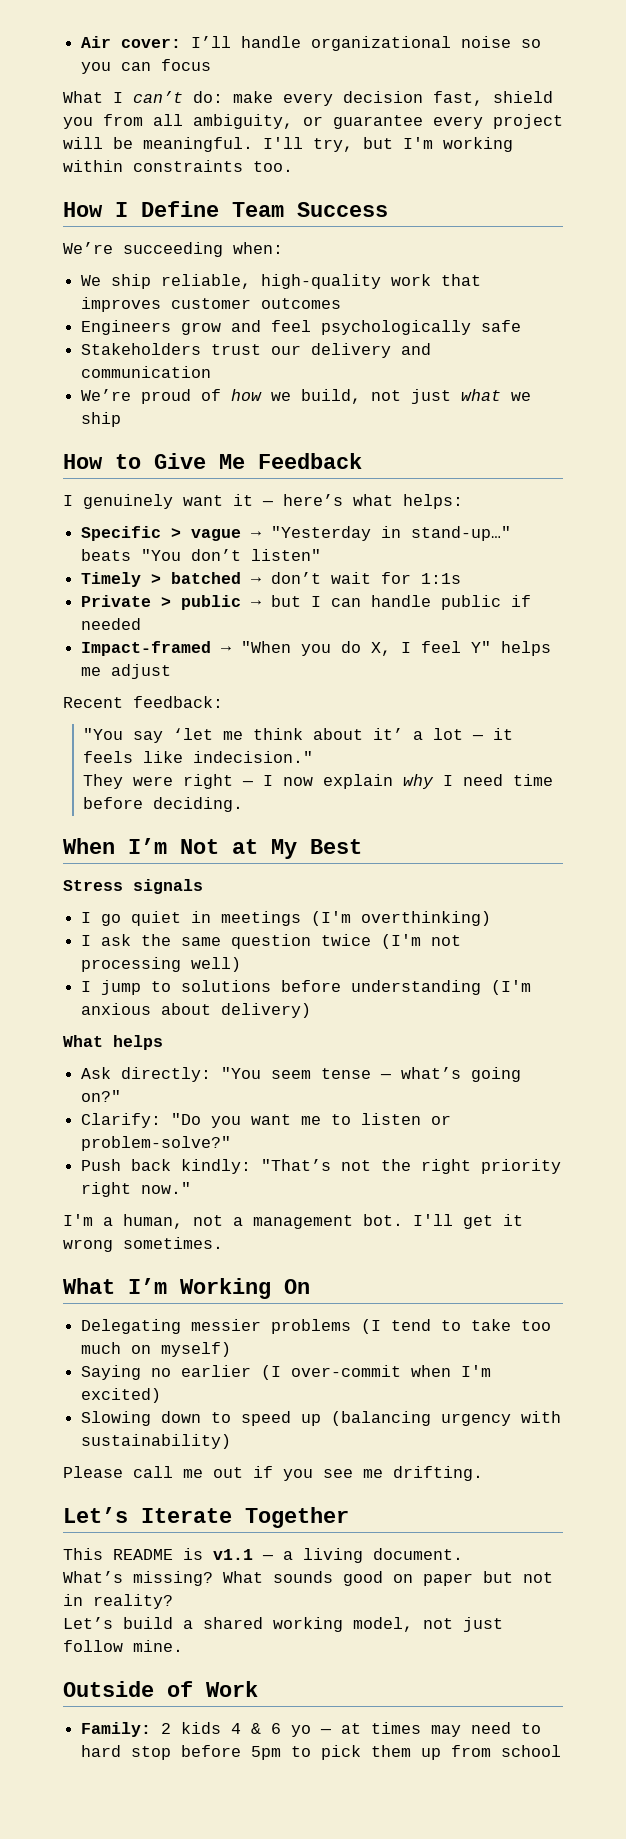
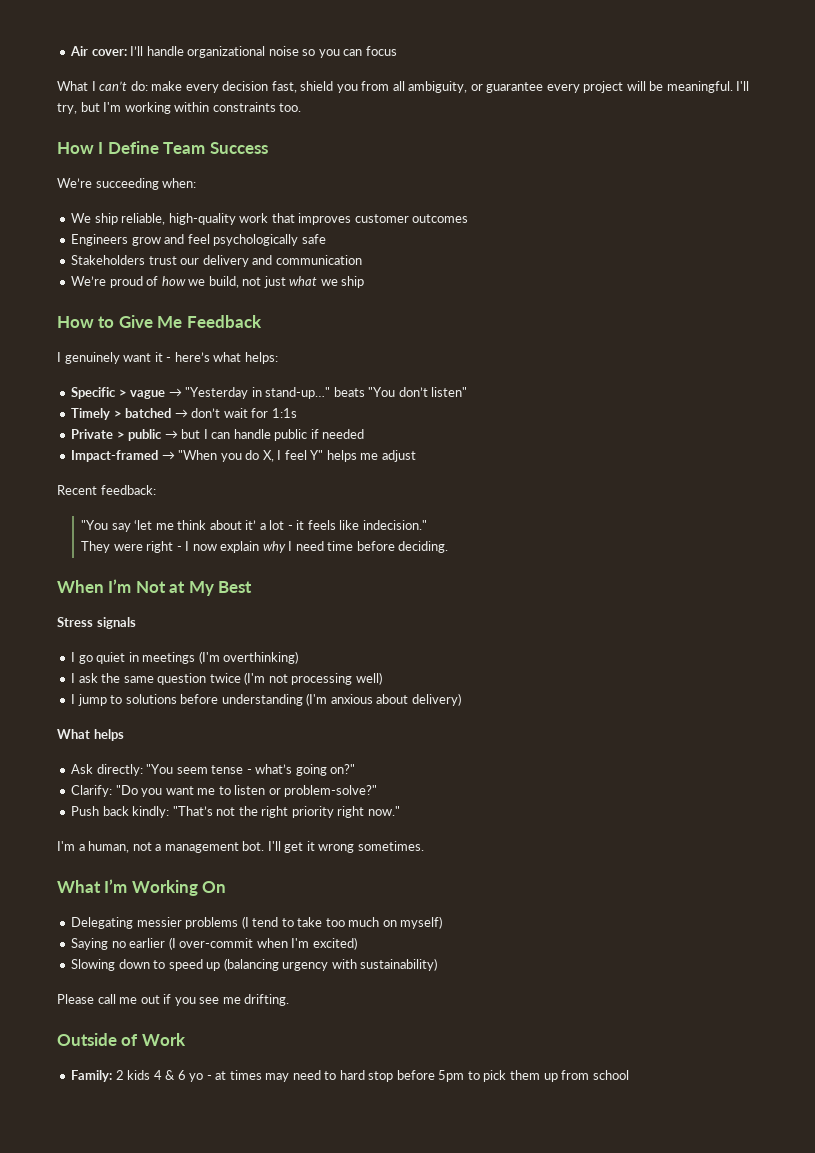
[262,501,273,506] — -> [166,357,172,362] -
[472,735,484,740] — -> [287,525,293,530] -
[242,781,254,786] — -> [176,546,182,551] -
[380,1074,392,1079] — -> [246,769,252,774] -
[63,1507,349,1528] [63,1548,463,1563] [63,1571,553,1586] [63,1594,173,1609] [63,1617,503,1632] [63,1640,183,1652] // Let’s Iterate Together // This README is v1.1 — a living document. // What’s missing? What sounds good on paper but not in reality? // Let’s build a shared working model, not just follow mine. -> (290, 1000) none
[320,1729,332,1734] — -> [206,1075,212,1080] -

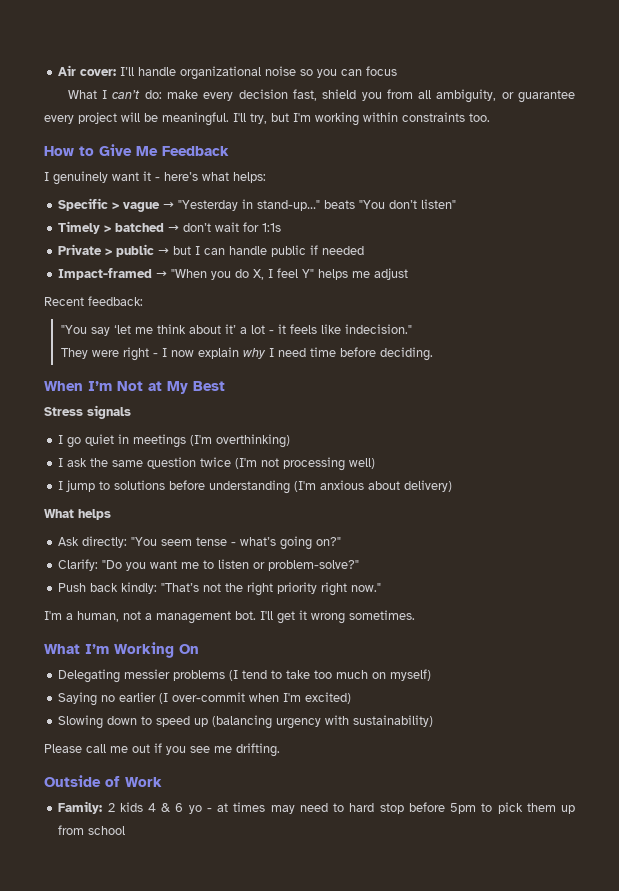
[57,141,268,154] [57,178,197,190] [71,213,469,225] [71,234,326,246] [71,255,362,267] [71,276,365,288] // How I Define Team Success // We’re succeeding when: // We ship reliable, high-quality work that improves customer outcomes // Engineers grow and feel psychologically safe // Stakeholders trust our delivery and communication // We’re proud of how we build, not just what we ship -> (490, 117) none

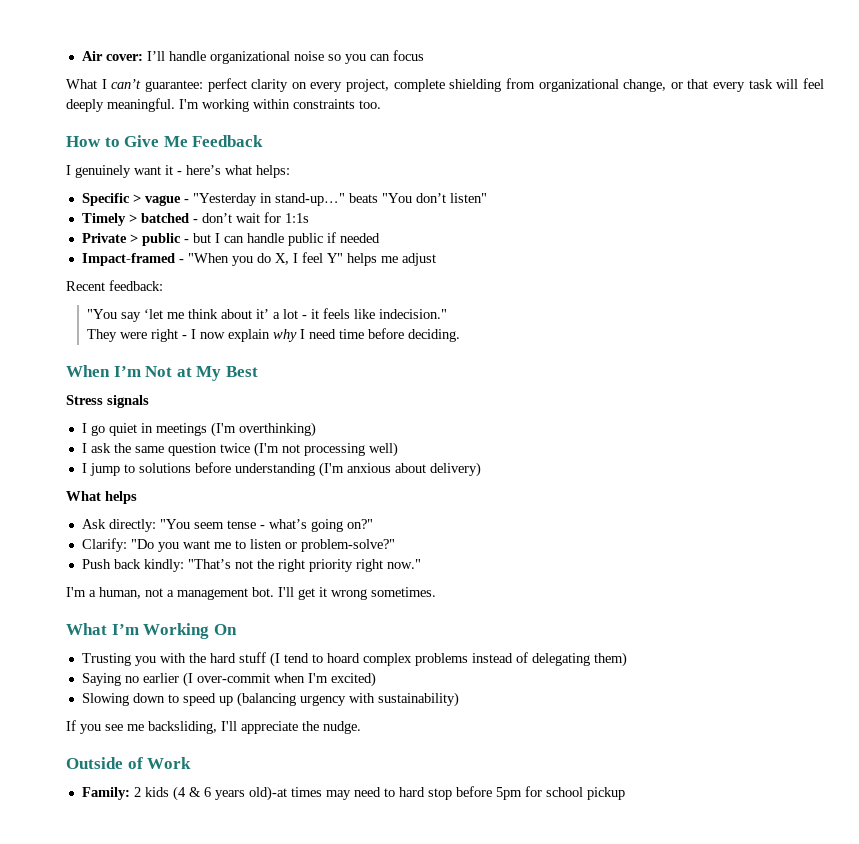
[144,89,575,103] [44,112,289,126] do: make every decision fast, shield you from all ambiguity, or guarantee every project will be meaningful. I'll try, but -> [144,78,825,92] [66,98,175,112] guarantee: perfect clarity on every project, complete shielding from organizational change, or that every task will feel deeply meaningful.
[163,202,175,209] → -> [183,199,189,203] -
[168,225,180,232] → -> [192,219,198,223] -
[158,248,170,255] → -> [183,239,189,243] -
[156,271,168,278] → -> [178,259,184,263] -
[58,669,432,683] Delegating messier problems (I tend to take too much on myself) -> [81,652,627,667] Trusting you with the hard stuff (I tend to hoard complex problems instead of delegating them)
[44,743,280,757] Please call me out if you see me drifting. -> [66,720,361,734] If you see me backsliding, I'll appreciate the nudge.
[148,803,157,812] 4 -> [172,786,186,801] (4
[188,803,229,814] yo - at -> [214,786,287,801] years old)-at
[481,802,576,814] [58,825,126,835] to pick them up from school -> [524,786,625,800] for school pickup

